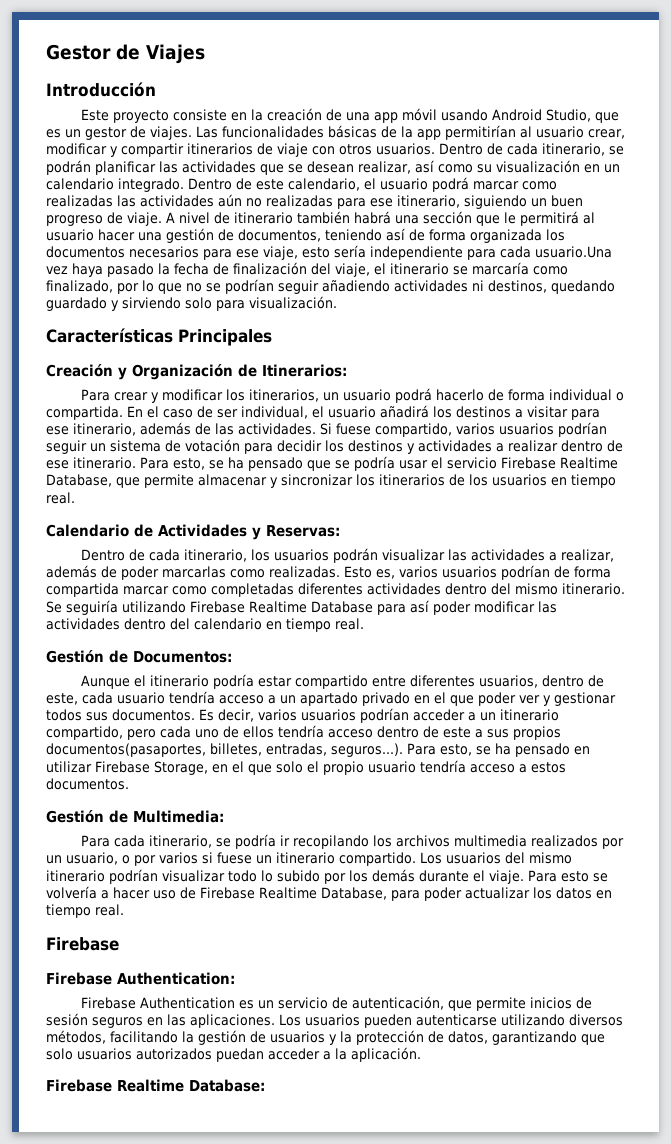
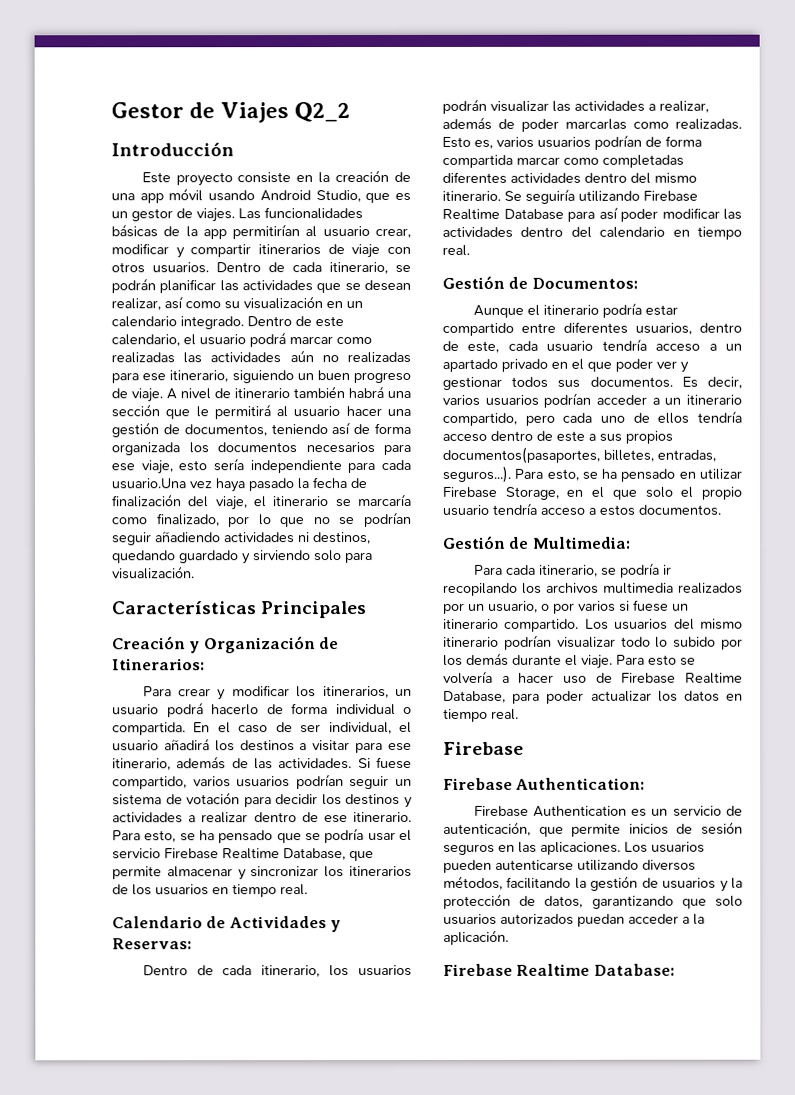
(205, 54) none -> [294,102,351,123] Q2_2

